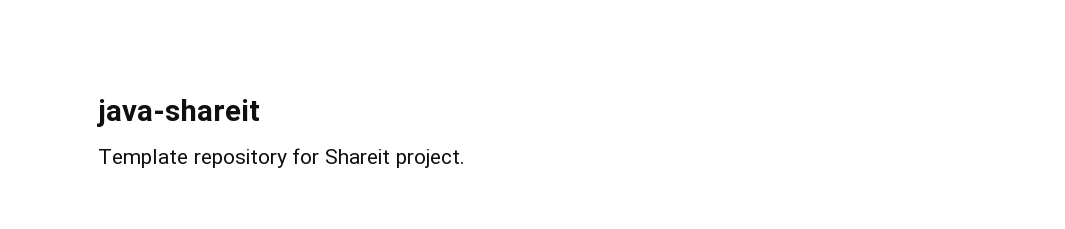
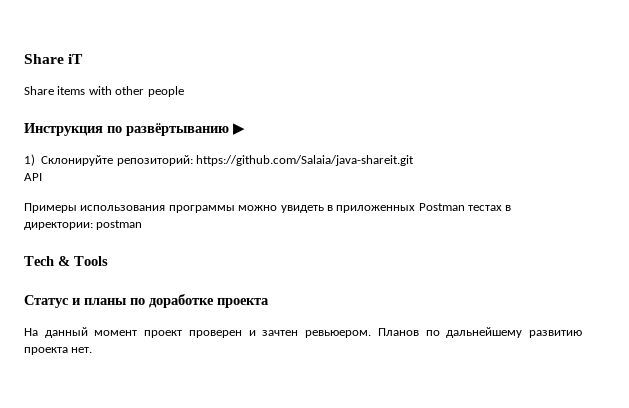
[97,99,260,127] [98,148,465,168] java-shareit // Template repository for Shareit project. -> [24,54,84,64] [24,86,184,97] [24,123,245,136] [24,154,414,166] [24,173,42,181] [24,203,512,213] [24,220,143,230] [24,256,108,266] [24,294,269,308] [24,327,583,338] [24,347,93,355] Share iT // Share items with other people // Инструкция по развёртыванию ▶ // 1) Склонируйте репозиторий: https://github.com/Salaia/java-shareit.git // API // Примеры использования программы можно увидеть в приложенных Postman тестах в директории: postman // Tech & Tools // Статус и планы по доработке проекта // На данный момент проект проверен и зачтен ревьюером. Планов по дальнейшему развитию проекта нет.

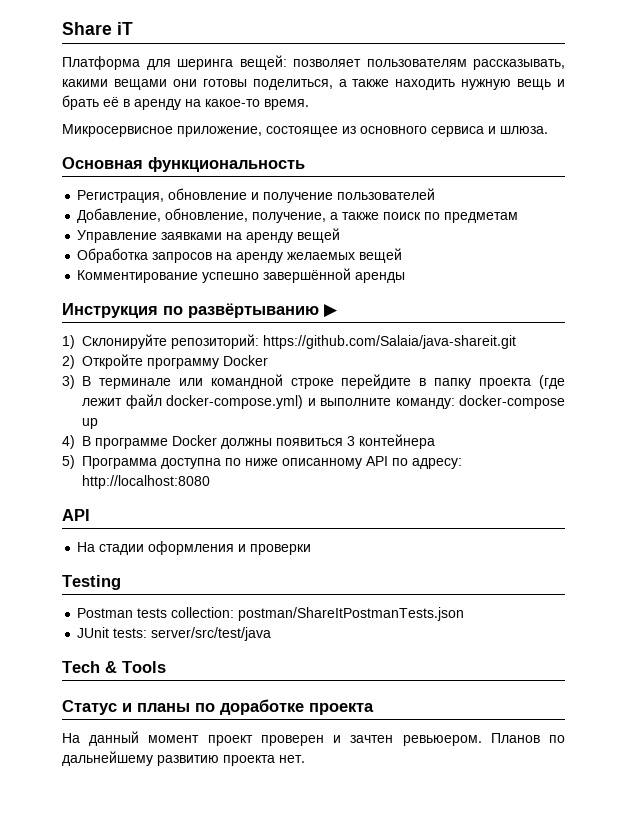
[24,86,184,97] Share items with other people -> [62,55,565,70] [62,79,565,90] [62,95,309,110] [62,124,548,137] [62,157,305,172] [77,188,436,203] [77,208,519,223] [77,228,341,243] [77,248,403,263] [77,268,406,283] Платформа для шеринга вещей: позволяет пользователям рассказывать, какими вещами они готовы поделиться, а также находить нужную вещь и брать её в аренду на какое-то время. // Микросервисное приложение, состоящее из основного сервиса и шлюза. // Основная функциональность // Регистрация, обновление и получение пользователей // Добавление, обновление, получение, а также поиск по предметам // Управление заявками на аренду вещей // Обработка запросов на аренду желаемых вещей // Комментирование успешно завершённой аренды
[24,173,42,181] [24,203,512,213] [24,220,143,230] API // Примеры использования программы можно увидеть в приложенных Postman тестах в директории: postman -> [62,354,268,369] [62,374,566,389] [82,394,565,409] [82,418,98,429] [62,434,435,449] [62,455,462,469] [82,475,210,489] [62,509,90,521] [77,541,312,555] [62,575,121,590] [77,607,465,621] [77,627,272,641] 2) Откройте программу Docker // 3) В терминале или командной строке перейдите в папку проекта (где лежит файл docker-compose.yml) и выполните команду: docker-compose up // 4) В программе Docker должны появиться 3 контейнера // 5) Программа доступна по ниже описанному API по адресу: http://localhost:8080 // API // На стадии оформления и проверки // Testing // Postman tests collection: postman/ShareItPostmanTests.json // JUnit tests: server/src/test/java

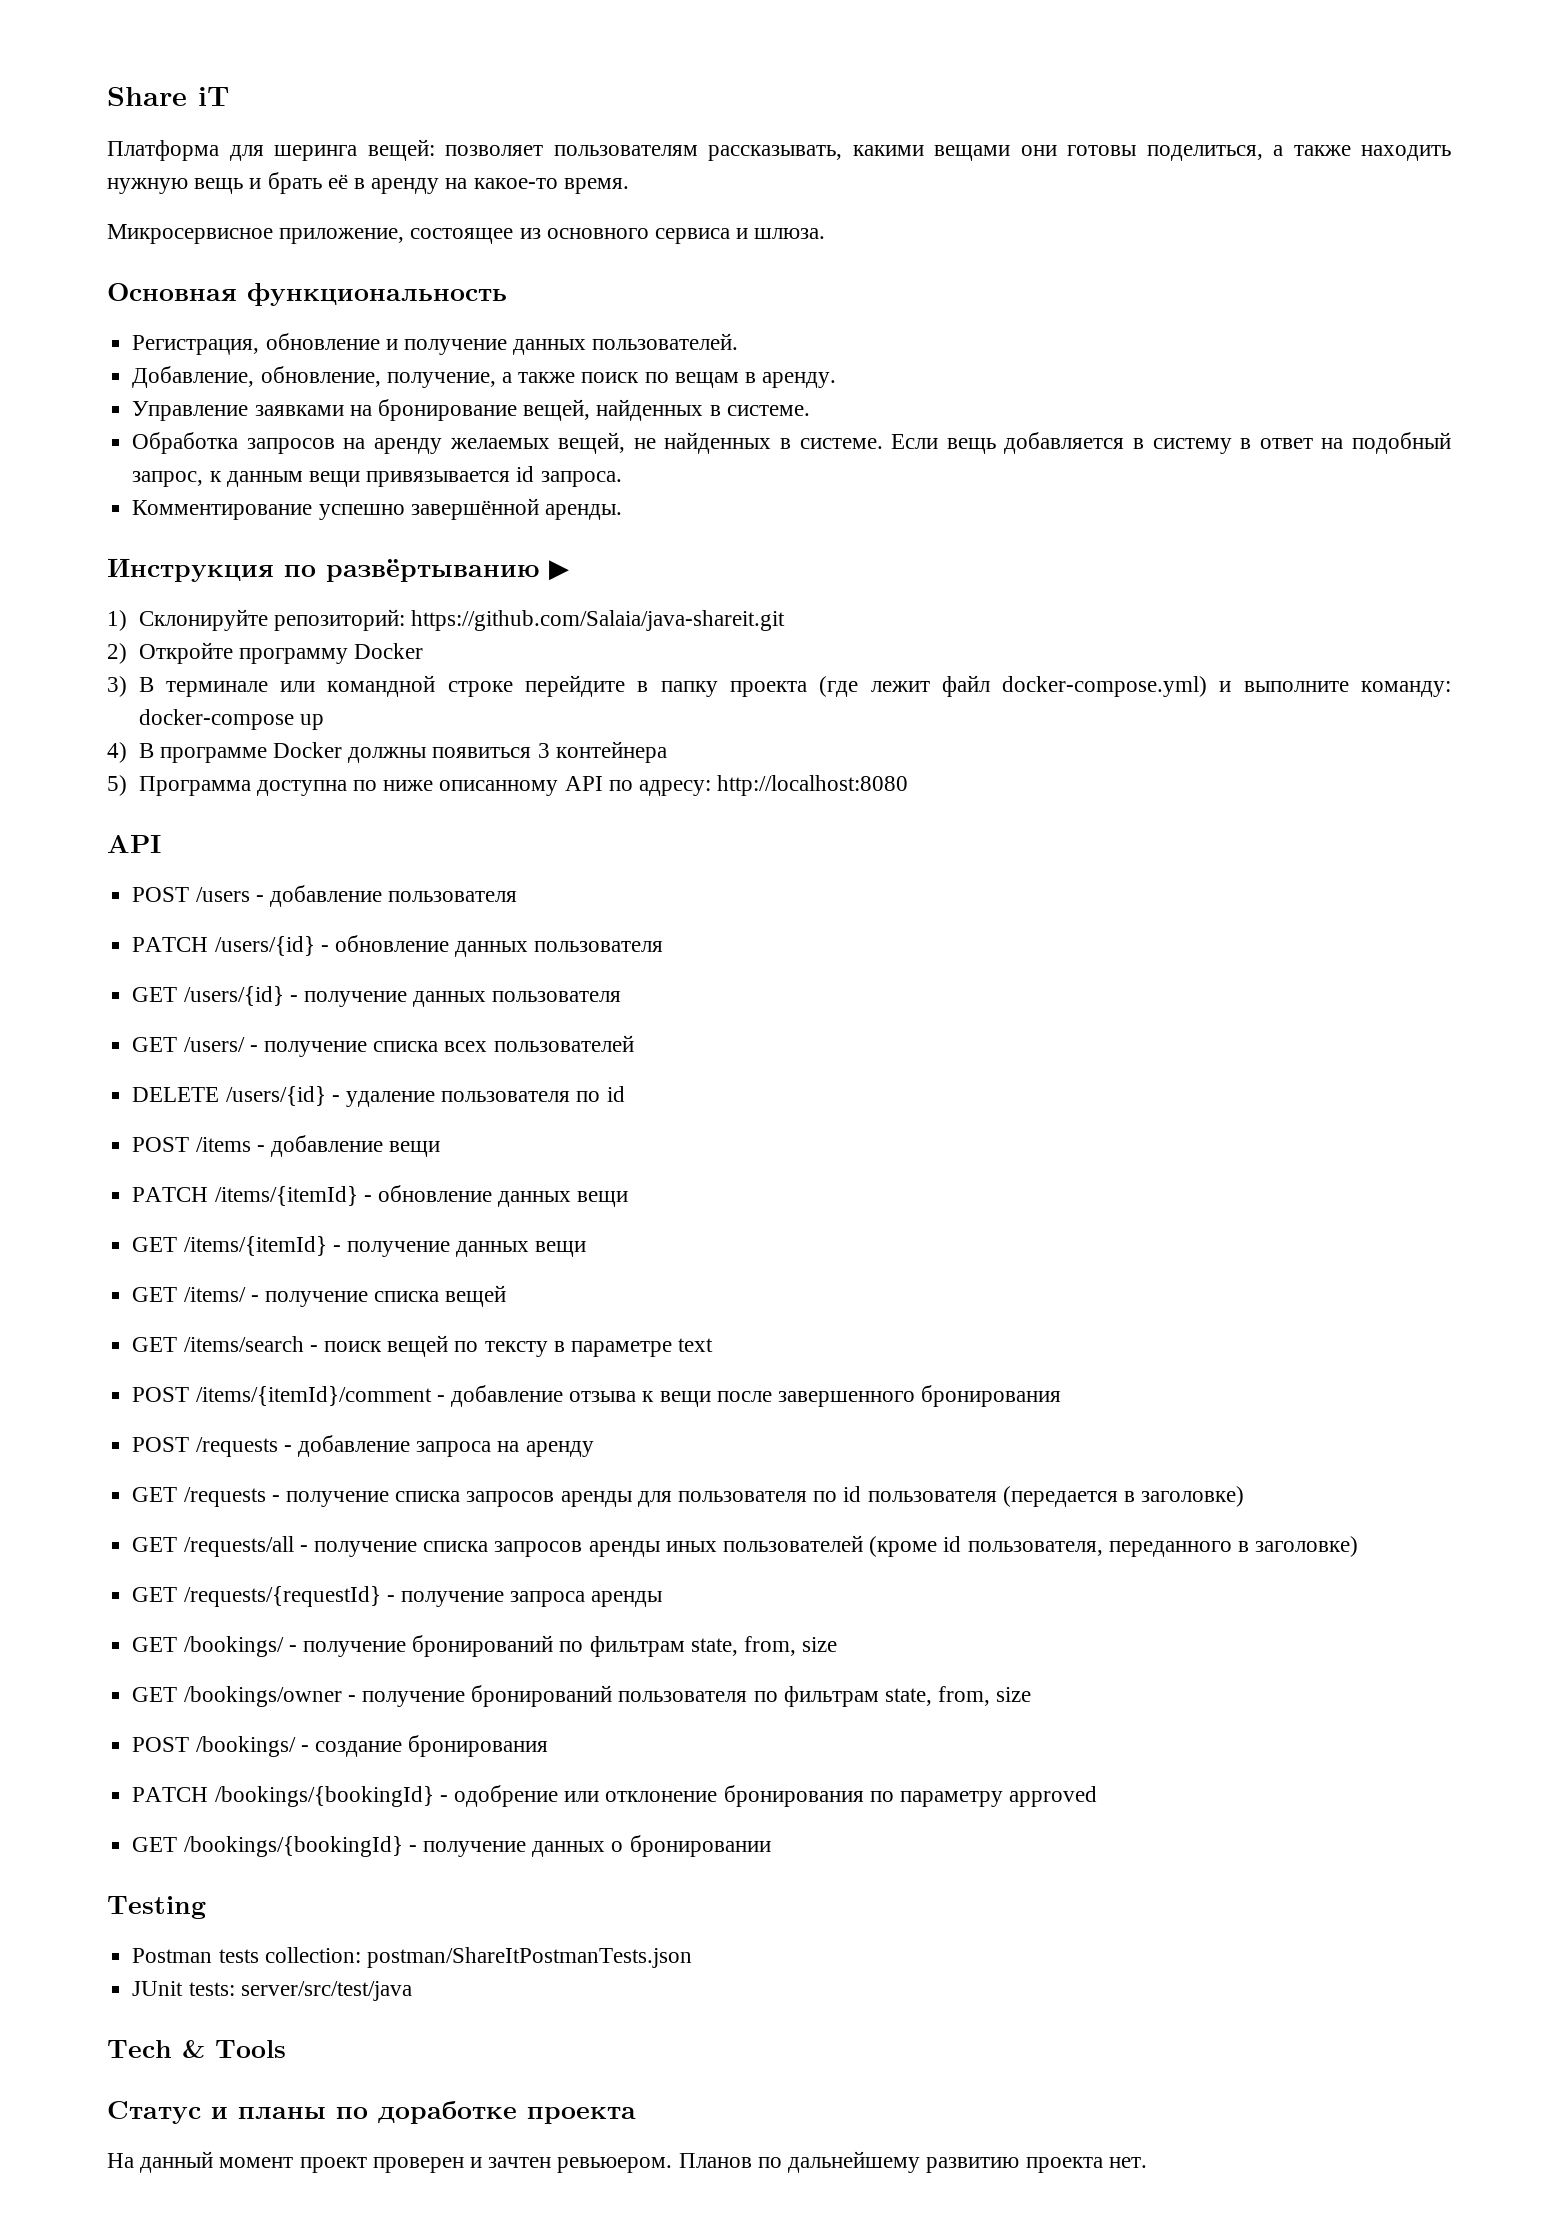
[337,188,436,200] пользователей -> [513,333,739,355] данных пользователей.
[444,212,519,223] предметам -> [674,372,837,388] вещам в аренду.
[246,228,341,243] аренду вещей -> [377,399,810,421] бронирование вещей, найденных в системе.
[359,248,403,263] вещей -> [558,432,1451,454] [132,466,622,487] вещей, не найденных в системе. Если вещь добавляется в систему в ответ на подобный запрос, к данным вещи привязывается id запроса.
[355,272,406,283] аренды -> [544,504,622,520] аренды.
[77,541,312,555] На стадии оформления и проверки -> [132,885,518,907] [132,935,664,957] [132,986,622,1007] [132,1035,634,1057] [132,1086,625,1107] [132,1135,441,1157] [132,1185,629,1207] [132,1236,587,1257] [132,1285,507,1307] [132,1335,714,1357] [132,1385,1062,1407] [132,1435,594,1457] [132,1486,1245,1507] [132,1535,1359,1557] [132,1586,663,1607] [132,1635,838,1657] [132,1685,1032,1707] [132,1735,549,1757] [132,1785,1098,1807] [132,1835,771,1857] POST /users - добавление пользователя // PATCH /users/{id} - обновление данных пользователя // GET /users/{id} - получение данных пользователя // GET /users/ - получение списка всех пользователей // DELETE /users/{id} - удаление пользователя по id // POST /items - добавление вещи // PATCH /items/{itemId} - обновление данных вещи // GET /items/{itemId} - получение данных вещи // GET /items/ - получение списка вещей // GET /items/search - поиск вещей по тексту в параметре text // POST /items/{itemId}/comment - добавление отзыва к вещи после завершенного бронирования // POST /requests - добавление запроса на аренду // GET /requests - получение списка запросов аренды для пользователя по id пользователя (передается в заголовке) // GET /requests/all - получение списка запросов аренды иных пользователей (кроме id пользователя, переданного в заголовке) // GET /requests/{requestId} - получение запроса аренды // GET /bookings/ - получение бронирований по фильтрам state, from, size // GET /bookings/owner - получение бронирований пользователя по фильтрам state, from, size // POST /bookings/ - создание бронирования // PATCH /bookings/{bookingId} - одобрение или отклонение бронирования по параметру approved // GET /bookings/{bookingId} - получение данных о бронировании

